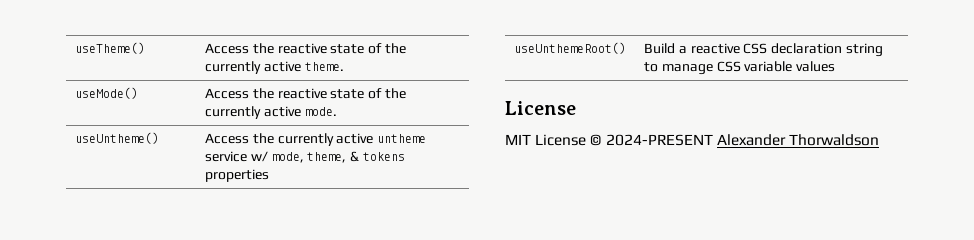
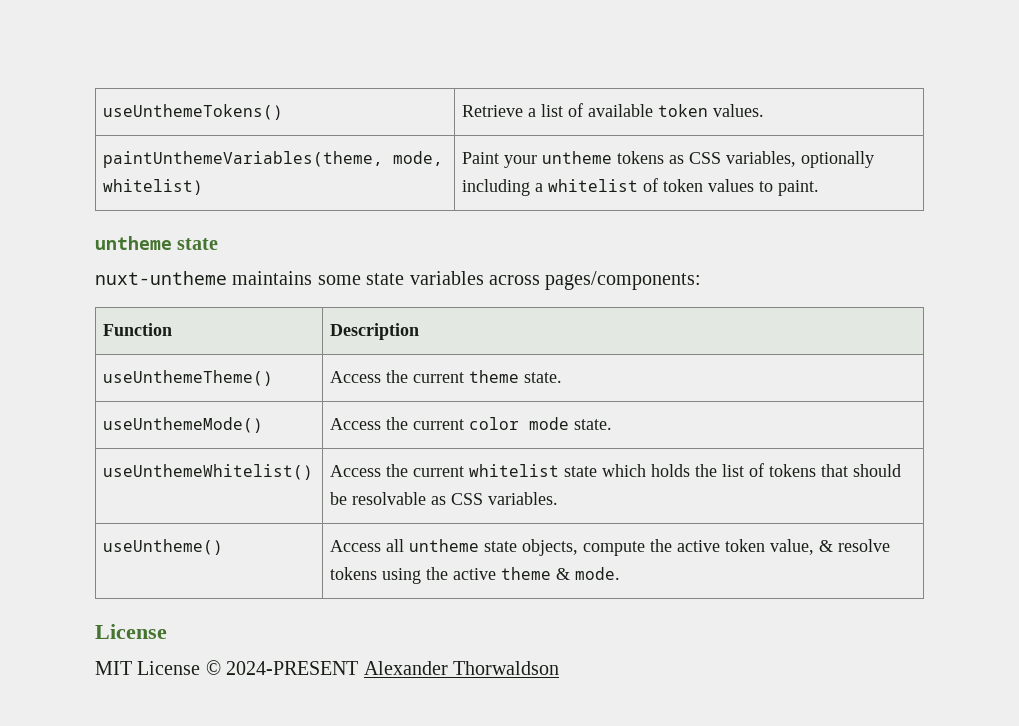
[74,42,145,54] [204,43,406,54] [204,61,344,74] [74,87,138,99] [204,88,406,99] [204,106,337,119] [74,132,159,144] [204,133,427,146] [204,151,405,163] [204,169,269,182] [513,42,626,54] [643,43,883,57] [643,61,836,75] useTheme() | Access the reactive state of the currently active theme. // useMode() | Access the reactive state of the currently active mode. // useUntheme() | Access the currently active untheme service w/ mode, theme, & tokens properties // useUnthemeRoot() | Build a reactive CSS declaration string to manage CSS variable values -> [103,104,284,120] [462,103,765,117] [103,151,444,168] [103,179,204,195] [462,151,875,168] [462,178,820,196] [95,236,219,250] [95,271,702,290] [103,323,173,336] [330,323,420,340] [103,370,274,386] [330,370,563,383] [103,417,264,433] [330,417,613,430] [103,464,314,480] [330,463,902,477] [330,492,559,505] [103,539,224,555] [330,539,891,556] [330,567,621,584] useUnthemeTokens() | Retrieve a list of available token values. // paintUnthemeVariables(theme, mode, whitelist) | Paint your untheme tokens as CSS variables, optionally including a whitelist of token values to paint. // untheme state // nuxt-untheme maintains some state variables across pages/components: // Function | Description // useUnthemeTheme() | Access the current theme state. // useUnthemeMode() | Access the current color mode state. // useUnthemeWhitelist() | Access the current whitelist state which holds the list of tokens that should be resolvable as CSS variables. // useUntheme() | Access all untheme state objects, compute the active token value, & resolve tokens using the active theme & mode.

